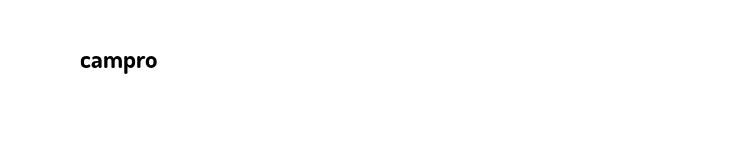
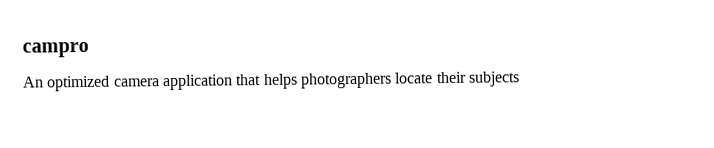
(157, 65) none -> [23,71,520,92] // An optimized camera application that helps photographers locate their subjects

